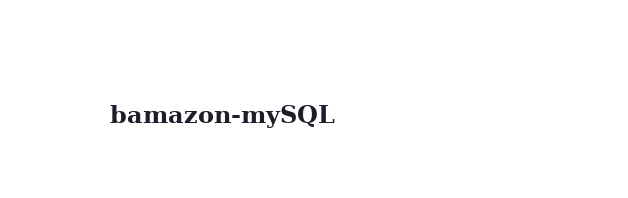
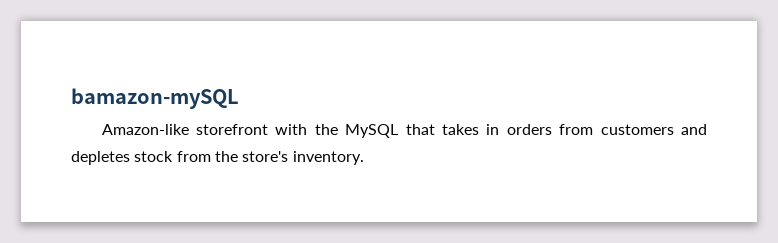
(335, 116) none -> [101,124,708,138] [71,151,364,165] // Amazon-like storefront with the MySQL that takes in orders from customers and depletes stock from the store's inventory.

